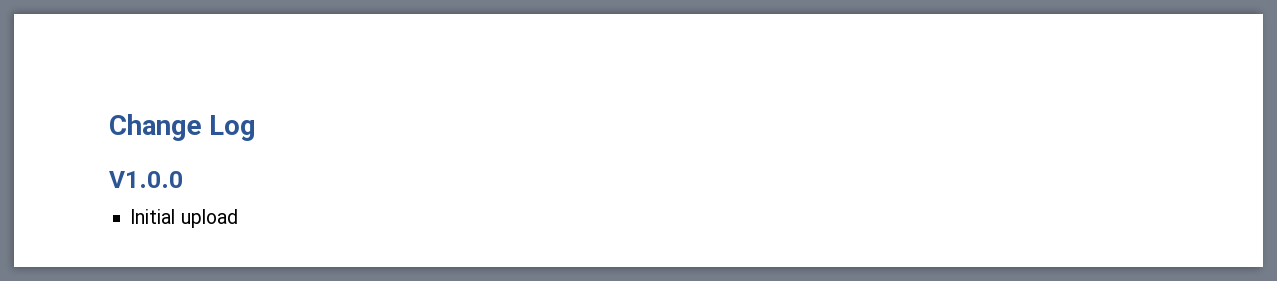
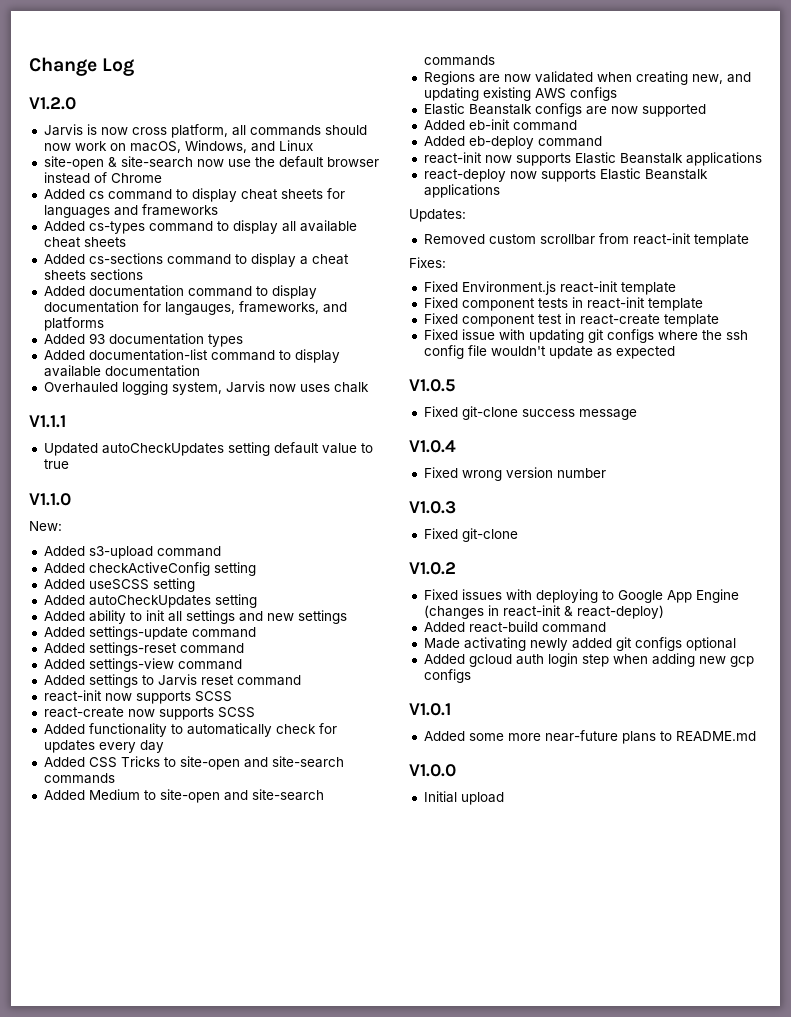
(257, 128) none -> [29,97,76,110] [43,124,367,138] [43,140,313,153] [43,156,379,170] [43,172,162,184] [43,188,345,202] [43,204,218,218] [43,220,357,234] [43,237,126,248] [43,253,349,267] [43,269,143,280] [43,285,317,299] [43,301,347,315] [43,317,104,331] [43,333,243,347] [43,349,340,363] [43,365,200,377] [43,381,369,395] [29,415,66,428] [43,442,373,456] [43,459,69,469] [29,493,71,506] [29,521,62,531] [43,546,221,559] [43,562,256,576] [43,578,195,592] [43,594,257,608] [43,610,347,624] [43,626,256,640] [43,642,244,656] [43,658,242,672] [43,674,301,688] [43,690,232,704] [43,707,255,720] [43,723,337,737] [43,740,164,753] [43,756,344,770] [43,773,115,784] [43,789,324,803] [423,55,495,66] [423,71,751,85] [423,87,617,101] [423,103,706,117] [423,119,577,131] [423,136,602,149] [423,152,762,166] [423,168,708,182] [423,184,500,198] [409,209,466,222] [423,233,749,247] [409,257,446,268] [423,281,676,295] [423,297,703,311] [423,313,719,327] [423,329,748,343] [423,345,675,359] [409,379,455,392] [423,406,637,420] [409,440,456,453] [423,467,606,481] [409,501,456,514] [423,528,518,542] [409,562,456,575] [423,589,739,603] [423,605,664,619] [423,621,606,633] [423,637,736,651] [423,653,754,667] [423,669,471,683] [409,703,451,716] [423,730,756,744] // V1.2.0 // Jarvis is now cross platform, all commands should now work on macOS, Windows, and Linux // site-open & site-search now use the default browser instead of Chrome // Added cs command to display cheat sheets for languages and frameworks // Added cs-types command to display all available cheat sheets // Added cs-sections command to display a cheat sheets sections // Added documentation command to display documentation for langauges, frameworks, and platforms // Added 93 documentation types // Added documentation-list command to display available documentation // Overhauled logging system, Jarvis now uses chalk // V1.1.1 // Updated autoCheckUpdates setting default value to true // V1.1.0 // New: // Added s3-upload command // Added checkActiveConfig setting // Added useSCSS setting // Added autoCheckUpdates setting // Added ability to init all settings and new settings // Added settings-update command // Added settings-reset command // Added settings-view command // Added settings to Jarvis reset command // react-init now supports SCSS // react-create now supports SCSS // Added functionality to automatically check for updates every day // Added CSS Tricks to site-open and site-search commands // Added Medium to site-open and site-search commands // Regions are now validated when creating new, and updating existing AWS configs // Elastic Beanstalk configs are now supported // Added eb-init command // Added eb-deploy command // react-init now supports Elastic Beanstalk applications // react-deploy now supports Elastic Beanstalk applications // Updates: // Removed custom scrollbar from react-init template // Fixes: // Fixed Environment.js react-init template // Fixed component tests in react-init template // Fixed component test in react-create template // Fixed issue with updating git configs where the ssh config file wouldn't update as expected // V1.0.5 // Fixed git-clone success message // V1.0.4 // Fixed wrong version number // V1.0.3 // Fixed git-clone // V1.0.2 // Fixed issues with deploying to Google App Engine (changes in react-init & react-deploy) // Added react-build command // Made activating newly added git configs optional // Added gcloud auth login step when adding new gcp configs // V1.0.1 // Added some more near-future plans to README.md

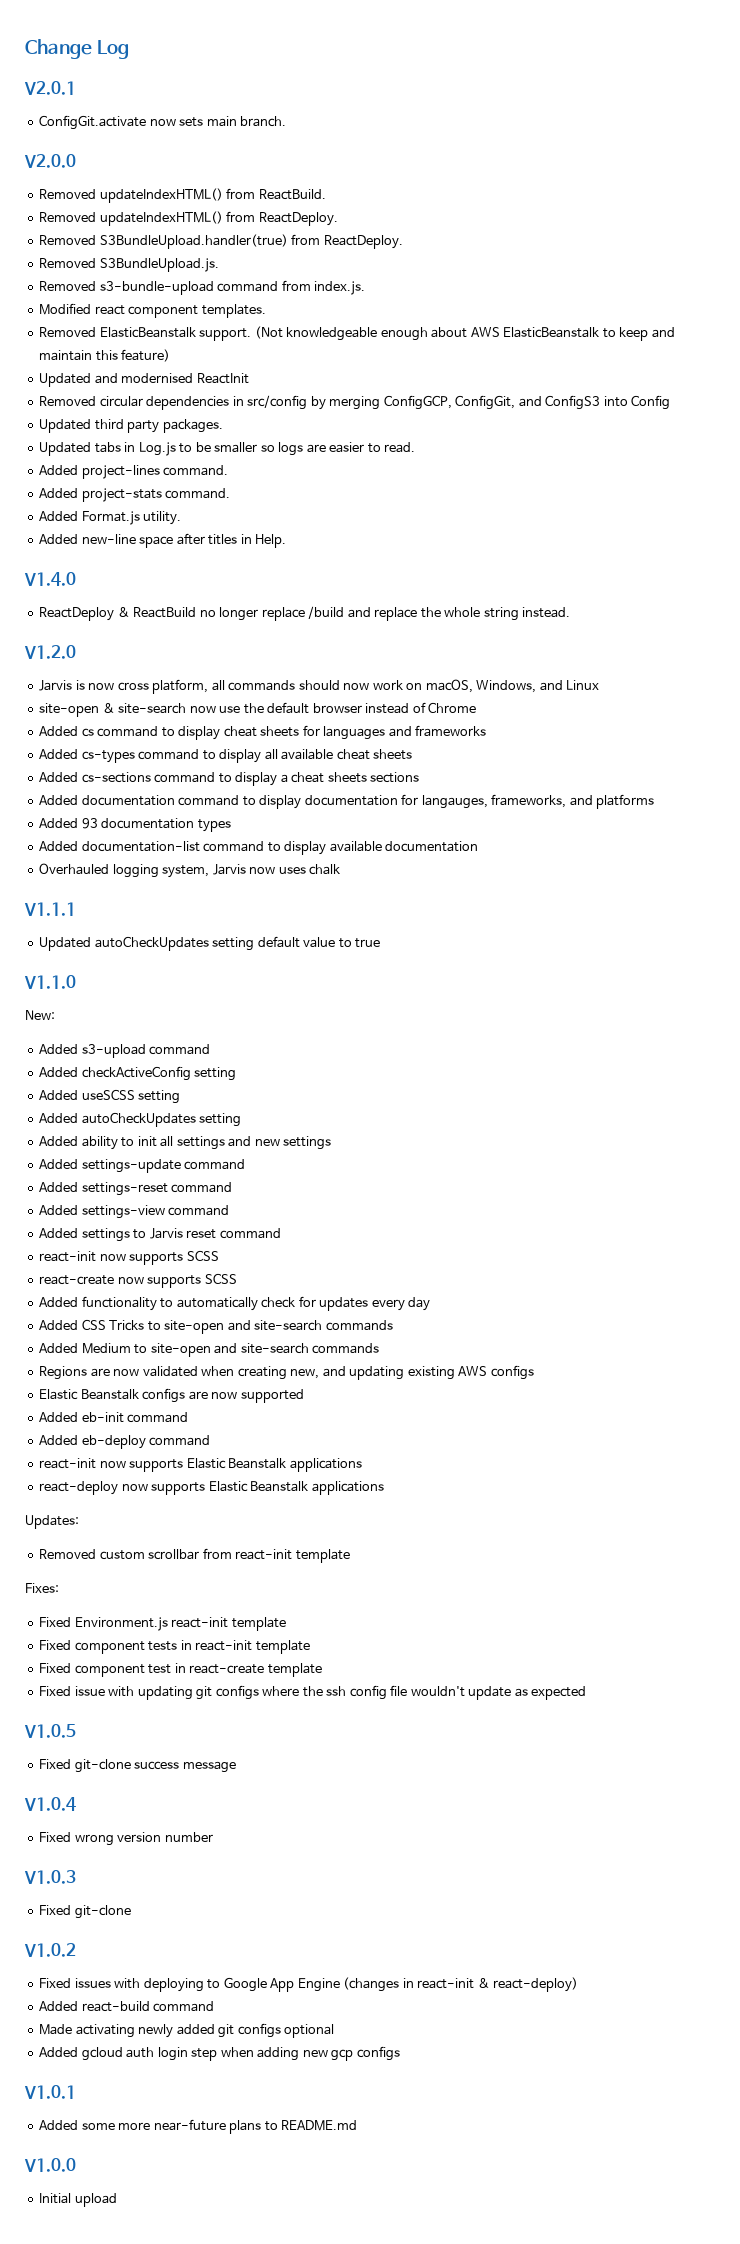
(135, 67) none -> [24,81,76,95] [39,115,287,130] [24,154,76,168] [39,188,326,203] [39,211,338,226] [39,234,403,249] [39,258,219,272] [39,280,366,295] [39,303,266,318] [39,326,675,341] [39,349,171,362] [39,373,249,387] [39,395,671,410] [39,419,223,433] [39,442,416,456] [39,465,229,479] [39,488,231,502] [39,511,182,525] [39,533,287,548] [24,572,76,586] [39,606,571,621] // V2.0.1 // ConfigGit.activate now sets main branch. // V2.0.0 // Removed updateIndexHTML() from ReactBuild. // Removed updateIndexHTML() from ReactDeploy. // Removed S3BundleUpload.handler(true) from ReactDeploy. // Removed S3BundleUpload.js. // Removed s3-bundle-upload command from index.js. // Modified react component templates. // Removed ElasticBeanstalk support. (Not knowledgeable enough about AWS ElasticBeanstalk to keep and maintain this feature) // Updated and modernised ReactInit // Removed circular dependencies in src/config by merging ConfigGCP, ConfigGit, and ConfigS3 into Config // Updated third party packages. // Updated tabs in Log.js to be smaller so logs are easier to read. // Added project-lines command. // Added project-stats command. // Added Format.js utility. // Added new-line space after titles in Help. // V1.4.0 // ReactDeploy & ReactBuild no longer replace /build and replace the whole string instead.

